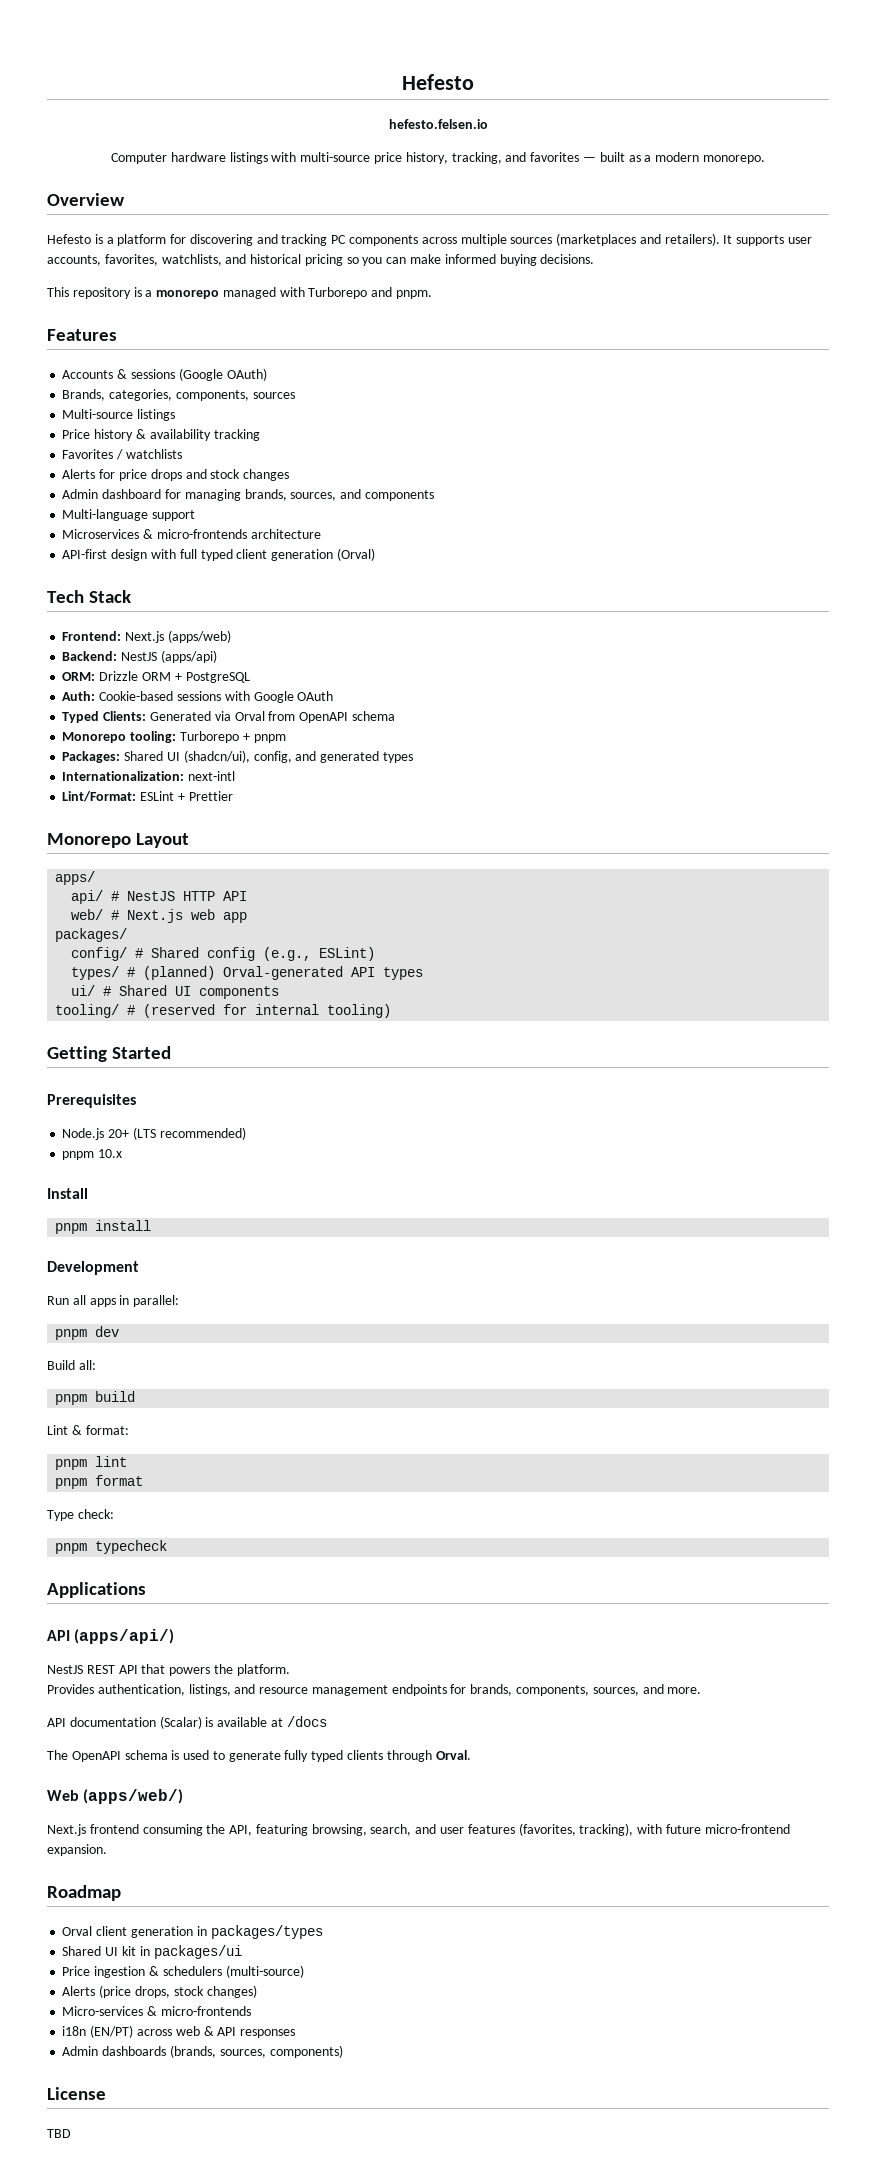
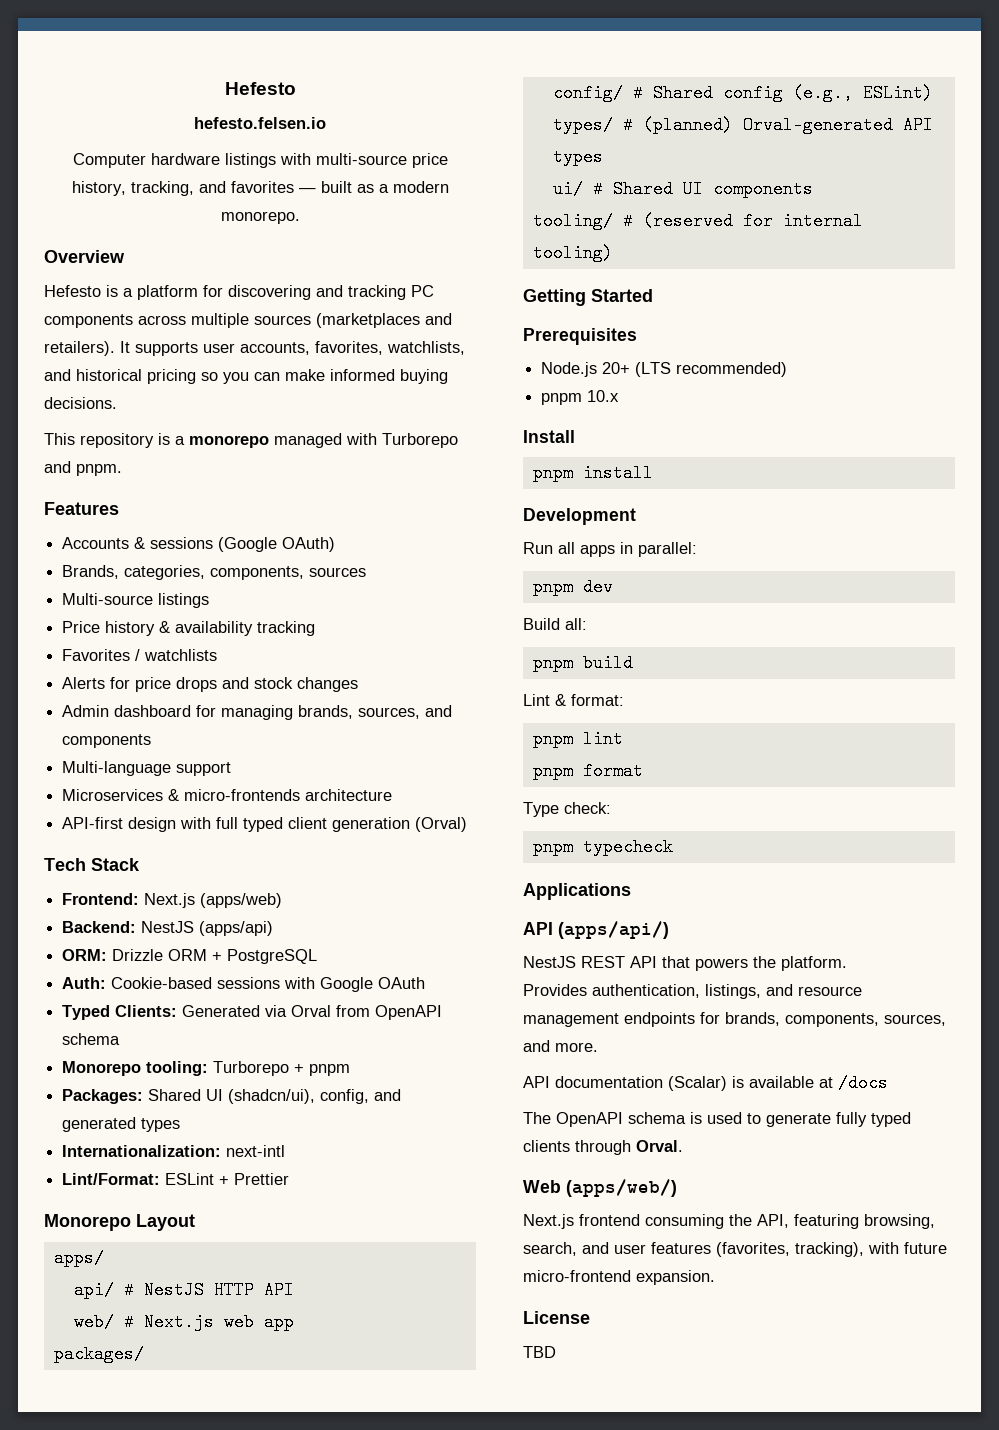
[47,1885,121,1901] [62,1925,323,1939] [62,1945,242,1959] [62,1965,304,1978] [62,1985,257,1998] [62,2006,251,2016] [62,2025,296,2038] [62,2045,343,2058] // Roadmap // Orval client generation in packages/types // Shared UI kit in packages/ui // Price ingestion & schedulers (multi-source) // Alerts (price drops, stock changes) // Micro-services & micro-frontends // i18n (EN/PT) across web & API responses // Admin dashboards (brands, sources, components) -> (715, 1277) none

